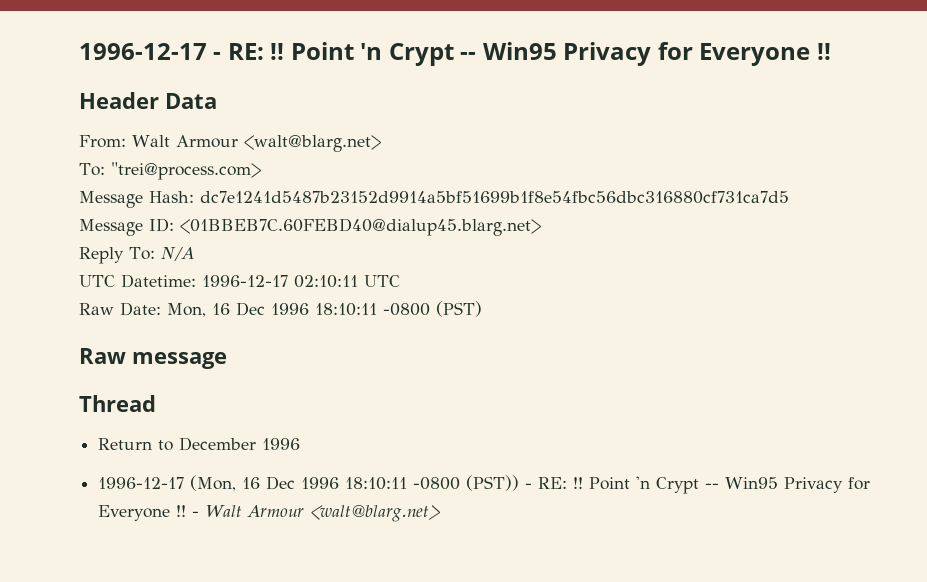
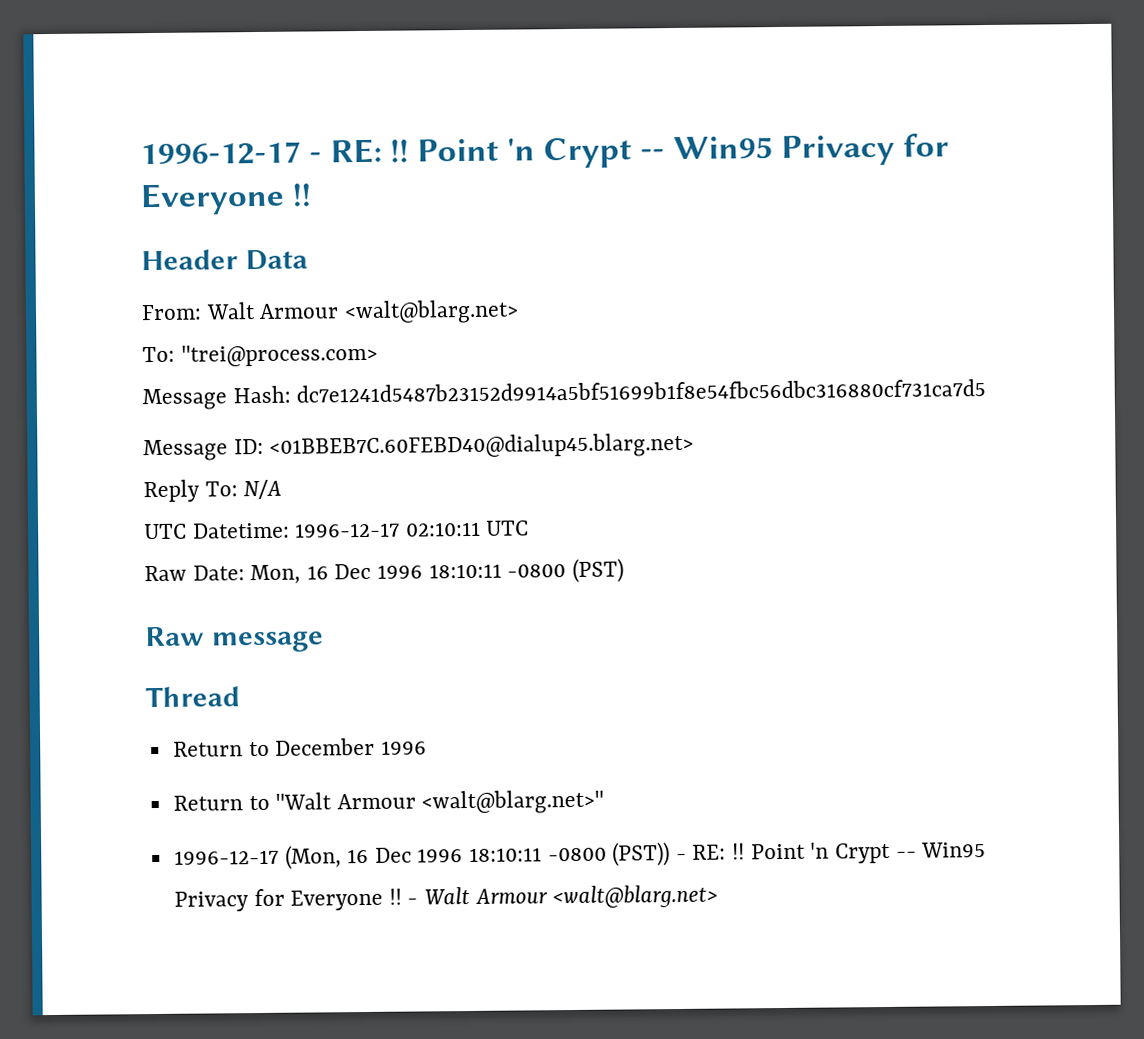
(301, 444) none -> [172,789,605,815] // Return to "Walt Armour <walt@blarg.net>"

